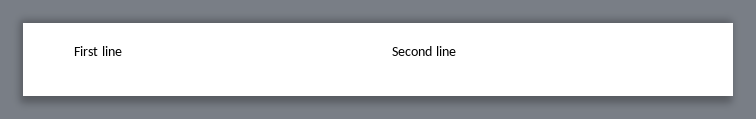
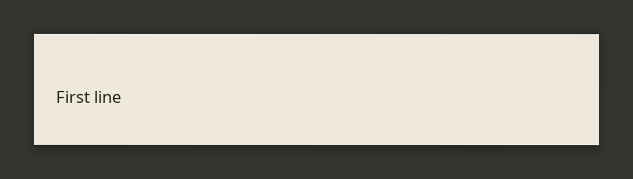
[392,46,456,56] // Second line -> (122, 96) none

